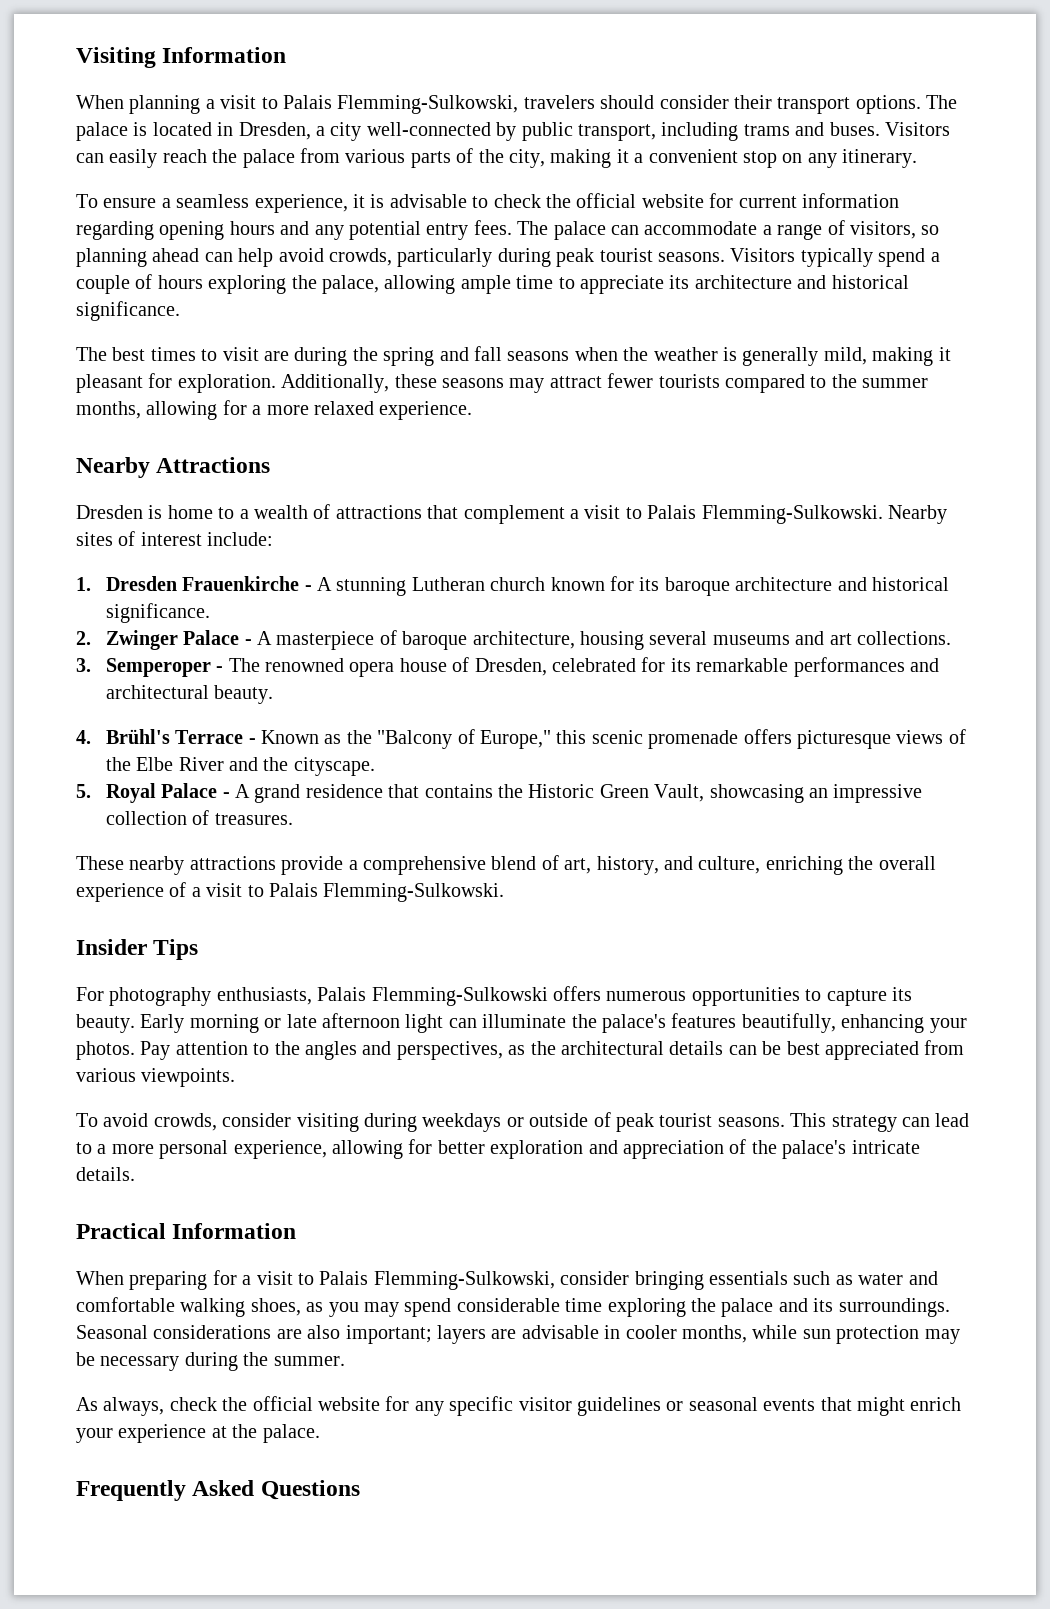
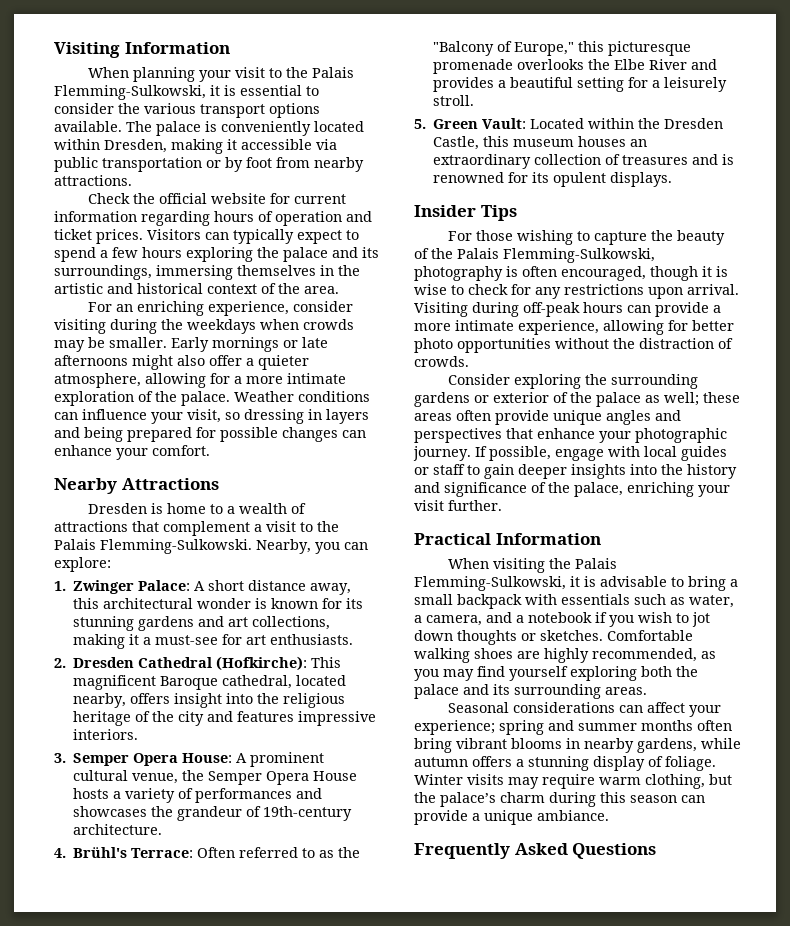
[205,95,958,114] [76,122,950,141] [76,148,918,168] [76,194,541,213] a visit to Palais Flemming-Sulkowski, travelers should consider their transport options. The palace is located in Dresden, a city well-connected by public transport, including trams and buses. Visitors can easily reach the palace from various parts of the city, making it a convenient stop on any itinerary. // To ensure a seamless experience, it is advisable to check -> [199,67,355,82] [54,85,319,100] [54,103,320,118] [54,121,364,136] [54,139,337,154] [54,157,364,172] [54,175,132,186] [88,193,131,204] your visit to the Palais Flemming-Sulkowski, it is essential to consider the various transport options available. The palace is conveniently located within Dresden, making it accessible via public transportation or by foot from nearby attractions. // Check
[159,220,940,240] [76,248,940,267] [76,274,909,294] [76,301,180,321] [76,346,951,366] [76,373,929,393] [76,400,473,420] opening hours and any potential entry fees. The palace can accommodate a range of visitors, so planning ahead can help avoid crowds, particularly during peak tourist seasons. Visitors typically spend a couple of hours exploring the palace, allowing ample time to appreciate its architecture and historical significance. // The best times to visit are during the spring and fall seasons when the weather is generally mild, making it pleasant for exploration. Additionally, these seasons may attract fewer tourists compared to the summer months, allowing for a more relaxed experience. -> [214,211,372,226] [54,229,359,244] [54,247,379,262] [54,265,360,280] [54,283,339,294] [88,301,354,316] [54,319,354,334] [54,337,328,352] [54,355,309,370] [54,373,346,388] [54,391,370,406] [54,409,369,424] [54,427,366,442] [54,445,210,460] hours of operation and ticket prices. Visitors can typically expect to spend a few hours exploring the palace and its surroundings, immersing themselves in the artistic and historical context of the area. // For an enriching experience, consider visiting during the weekdays when crowds may be smaller. Early mornings or late afternoons might also offer a quieter atmosphere, allowing for a more intimate exploration of the palace. Weather conditions can influence your visit, so dressing in layers and being prepared for possible changes can enhance your comfort.
[647,505,947,524] [76,531,274,546] [76,576,950,596] [105,603,210,623] [76,630,952,650] [76,657,940,677] [105,685,274,704] [76,729,320,744] Palais Flemming-Sulkowski. Nearby sites of interest include: // 1. Dresden Frauenkirche - A stunning Lutheran church known for its baroque architecture and historical significance. // 2. Zwinger Palace - A masterpiece of baroque architecture, housing several museums and art collections. // 3. Semperoper - The renowned opera house of Dresden, celebrated for its remarkable performances and architectural beauty. // 4. Brühl's Terrace - Known -> [317,521,339,532] [54,539,368,554] [54,557,111,572] [54,580,352,595] [73,598,364,609] [73,616,331,631] [73,634,354,649] [54,656,342,671] [73,675,347,690] [73,693,346,708] [73,711,377,726] [73,729,139,740] [54,752,325,767] [73,770,358,785] [73,788,323,803] [73,806,353,821] [73,824,163,835] [54,847,316,858] the Palais Flemming-Sulkowski. Nearby, you can explore: // 1. Zwinger Palace: A short distance away, this architectural wonder is known for its stunning gardens and art collections, making it a must-see for art enthusiasts. // 2. Dresden Cathedral (Hofkirche): This magnificent Baroque cathedral, located nearby, offers insight into the religious heritage of the city and features impressive interiors. // 3. Semper Opera House: A prominent cultural venue, the Semper Opera House hosts a variety of performances and showcases the grandeur of 19th-century architecture. // 4. Brühl's Terrace: Often referred to
[591,729,966,749] [105,757,375,776] [76,783,923,803] [105,810,293,825] [76,855,936,875] [76,882,505,902] [76,939,199,960] [76,986,912,1006] [76,1013,967,1033] [76,1040,965,1060] [76,1068,236,1087] [76,1112,970,1132] [76,1140,229,1159] scenic promenade offers picturesque views of the Elbe River and the cityscape. // 5. Royal Palace - A grand residence that contains the Historic Green Vault, showcasing an impressive collection of treasures. // These nearby attractions provide a comprehensive blend of art, history, and culture, enriching the overall experience of a visit to Palais Flemming-Sulkowski. // Insider Tips // For photography enthusiasts, Palais Flemming-Sulkowski offers numerous opportunities to capture its beauty. Early morning or late afternoon light can illuminate the palace's features beautifully, enhancing your photos. Pay attention to the angles and perspectives, as the architectural details can be best appreciated from various viewpoints. // To avoid crowds, consider visiting during weekdays or outside of peak tourist seasons. This strategy can lead to a more personal -> [608,41,692,56] [433,59,718,74] [433,77,728,92] [433,95,475,106] [414,118,724,129] [433,136,648,150] [433,154,735,169] [433,172,673,187] [414,205,517,221] [448,230,726,245] [414,248,655,263] [414,266,728,281] [414,284,739,299] [414,302,721,317] [414,320,514,331] picturesque promenade overlooks the Elbe River and provides a beautiful setting for a leisurely stroll. // 5. Green Vault: Located within the Dresden Castle, this museum houses an extraordinary collection of treasures and is renowned for its opulent displays. // Insider Tips // For those wishing to capture the beauty of the Palais Flemming-Sulkowski, photography is often encouraged, though it is wise to check for any restrictions upon arrival. Visiting during off-peak hours can provide a more intimate
[490,1139,920,1159] [76,1167,135,1181] [76,1223,297,1239] [76,1270,938,1290] [76,1297,950,1317] [76,1325,960,1344] [76,1352,345,1371] [76,1396,962,1416] [76,1424,320,1443] exploration and appreciation of the palace's intricate details. // Practical Information // When preparing for a visit to Palais Flemming-Sulkowski, consider bringing essentials such as water and comfortable walking shoes, as you may spend considerable time exploring the palace and its surroundings. Seasonal considerations are also important; layers are advisable in cooler months, while sun protection may be necessary during the summer. // As always, check the official website for any specific visitor guidelines or seasonal events that might enrich your experience at the palace. -> [414,338,733,353] [414,356,469,367] [448,374,699,389] [414,392,740,407] [414,410,681,425] [414,428,727,443] [413,446,727,461] [414,464,737,479] [414,482,730,497] [414,500,502,511] [414,533,601,545] [448,558,618,573] [414,576,738,591] [414,594,734,609] [414,612,710,627] [414,630,693,645] [414,648,716,663] [414,666,698,681] [414,684,647,699] [448,702,722,717] [414,720,732,735] [414,738,741,753] [414,756,716,771] [414,774,732,789] [414,792,705,807] [414,810,609,825] photo opportunities without the distraction of crowds. // Consider exploring the surrounding gardens or exterior of the palace as well; these areas often provide unique angles and perspectives that enhance your photographic journey. If possible, engage with local guides or staff to gain deeper insights into the history and significance of the palace, enriching your visit further. // Practical Information // When visiting the Palais Flemming-Sulkowski, it is advisable to bring a small backpack with essentials such as water, a camera, and a notebook if you wish to jot down thoughts or sketches. Comfortable walking shoes are highly recommended, as you may find yourself exploring both the palace and its surrounding areas. // Seasonal considerations can affect your experience; spring and summer months often bring vibrant blooms in nearby gardens, while autumn offers a stunning display of foliage. Winter visits may require warm clothing, but the palace’s charm during this season can provide a unique ambiance.

